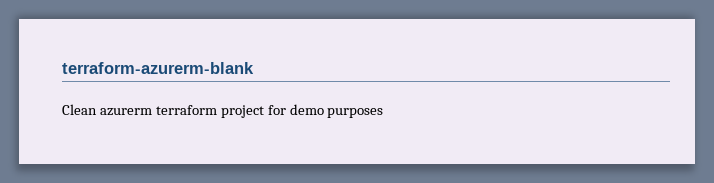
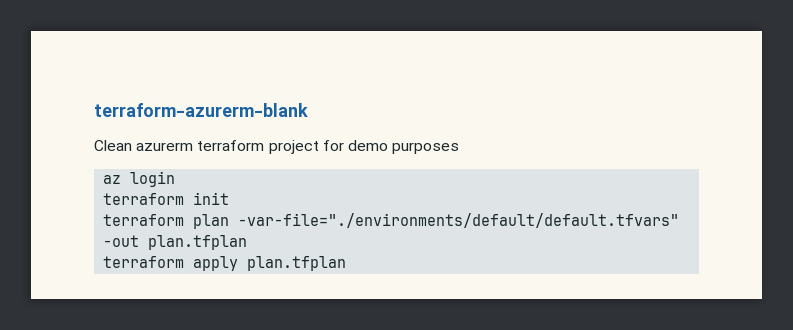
(384, 113) none -> [103,171,176,187] [103,192,230,205] [103,213,680,229] [103,235,248,250] [103,256,347,271] // az login // terraform init // terraform plan -var-file="./environments/default/default.tfvars" -out plan.tfplan // terraform apply plan.tfplan

